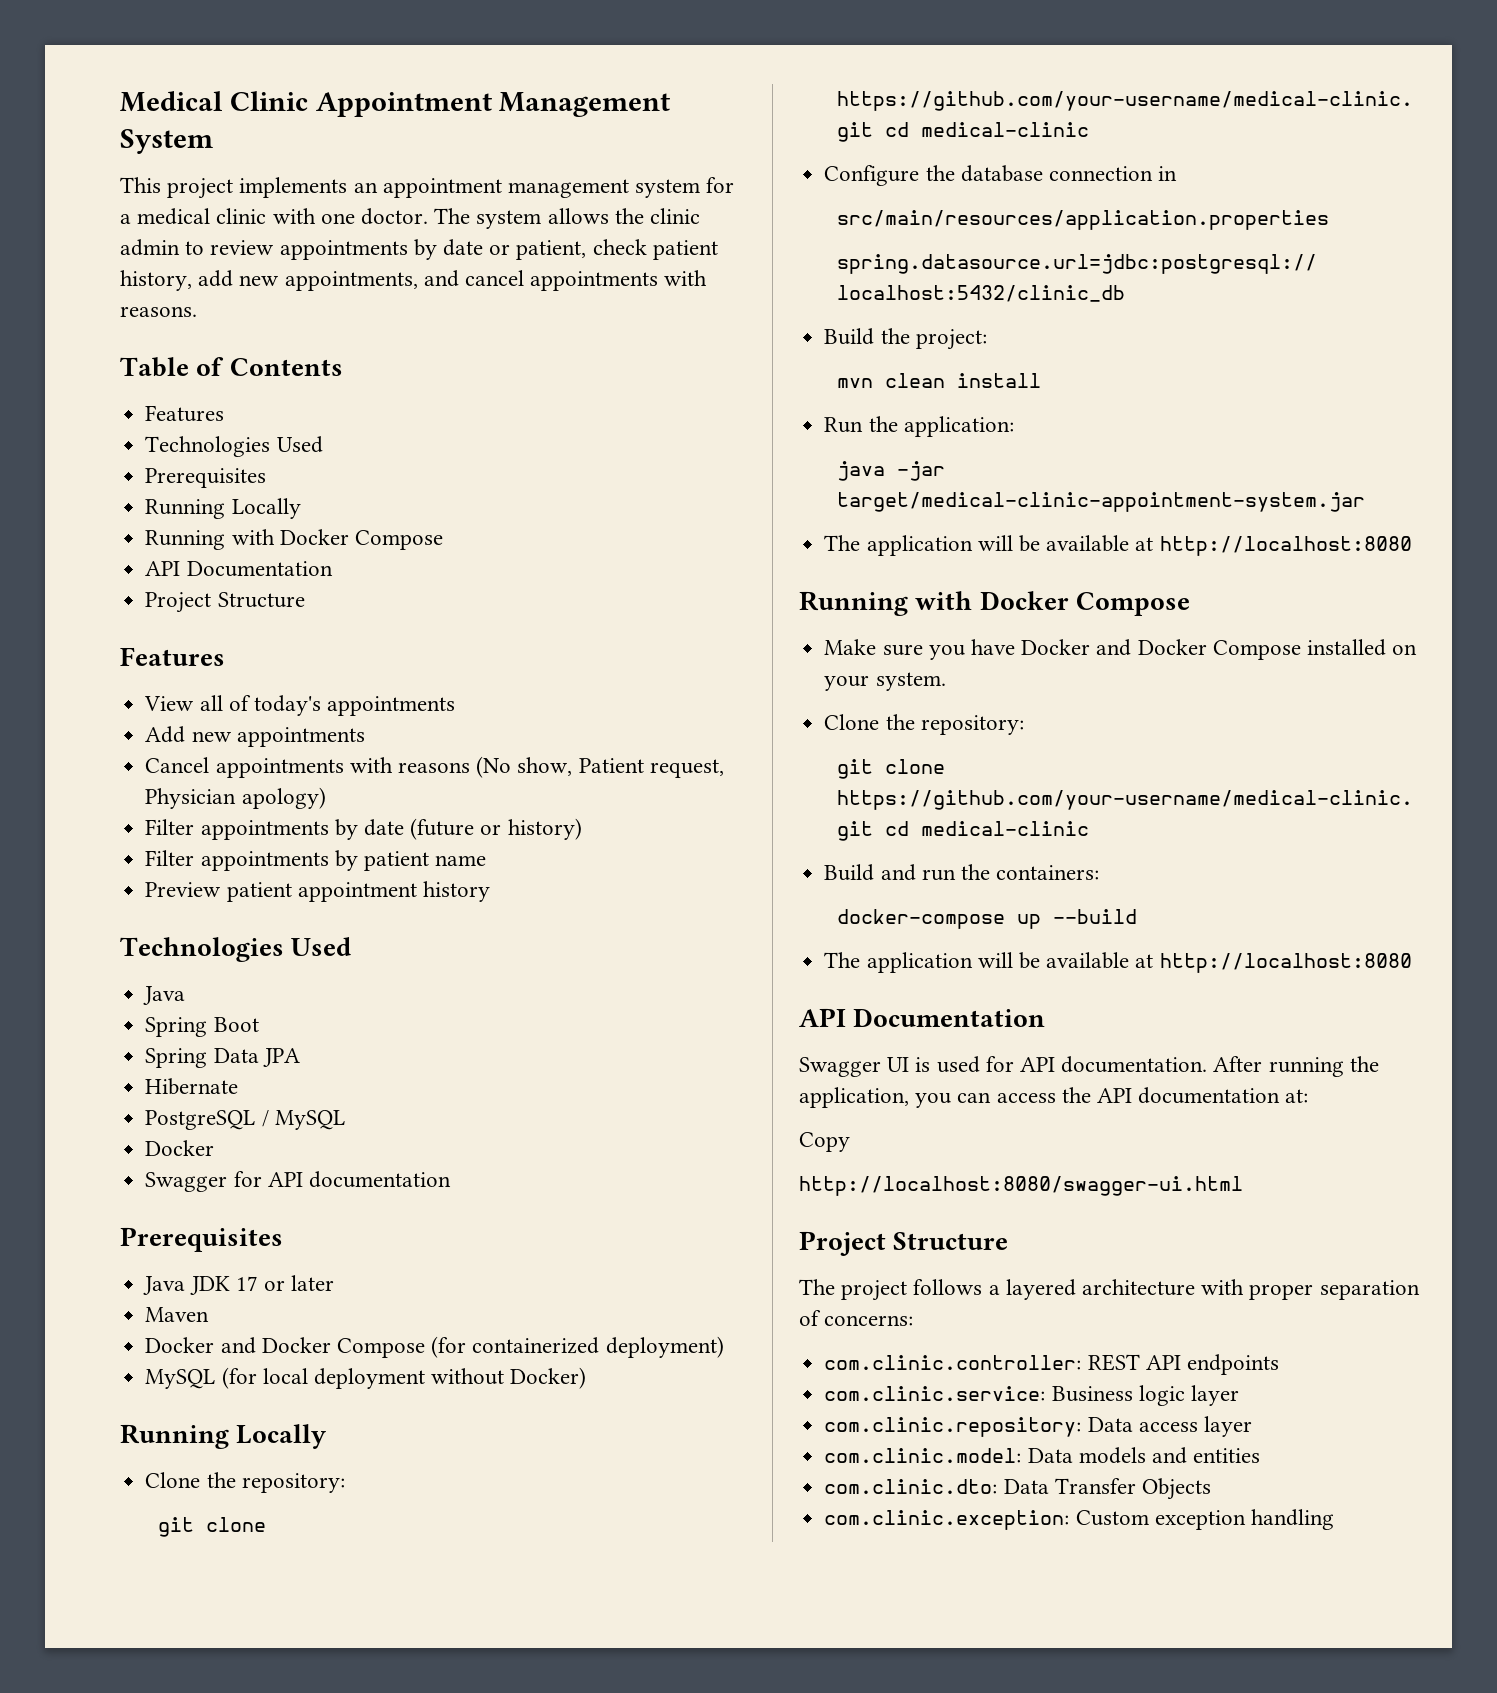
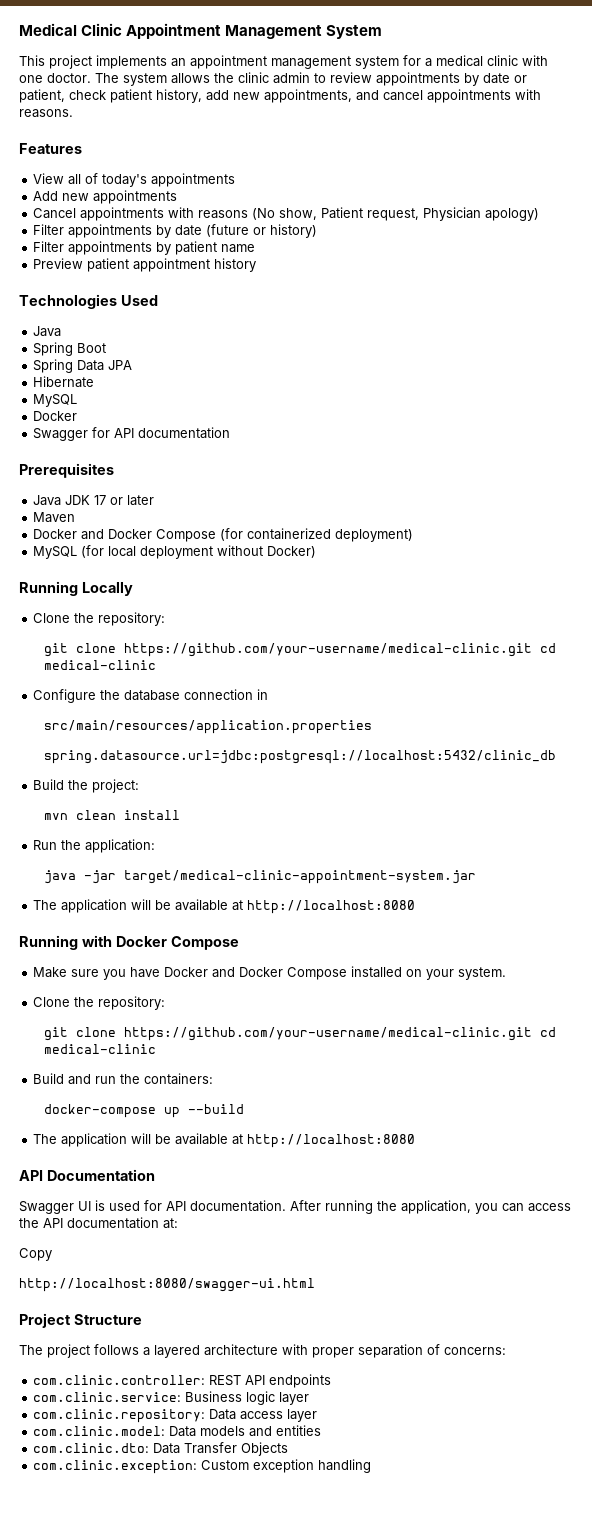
[120,357,343,377] [145,405,225,422] [145,436,323,457] [145,468,267,488] [145,498,301,519] [145,529,443,550] [145,561,333,577] [145,592,305,613] // Table of Contents // Features // Technologies Used // Prerequisites // Running Locally // Running with Docker Compose // API Documentation // Project Structure -> (73, 113) none
[145,1110,269,1130] PostgreSQL / -> (95, 382) none

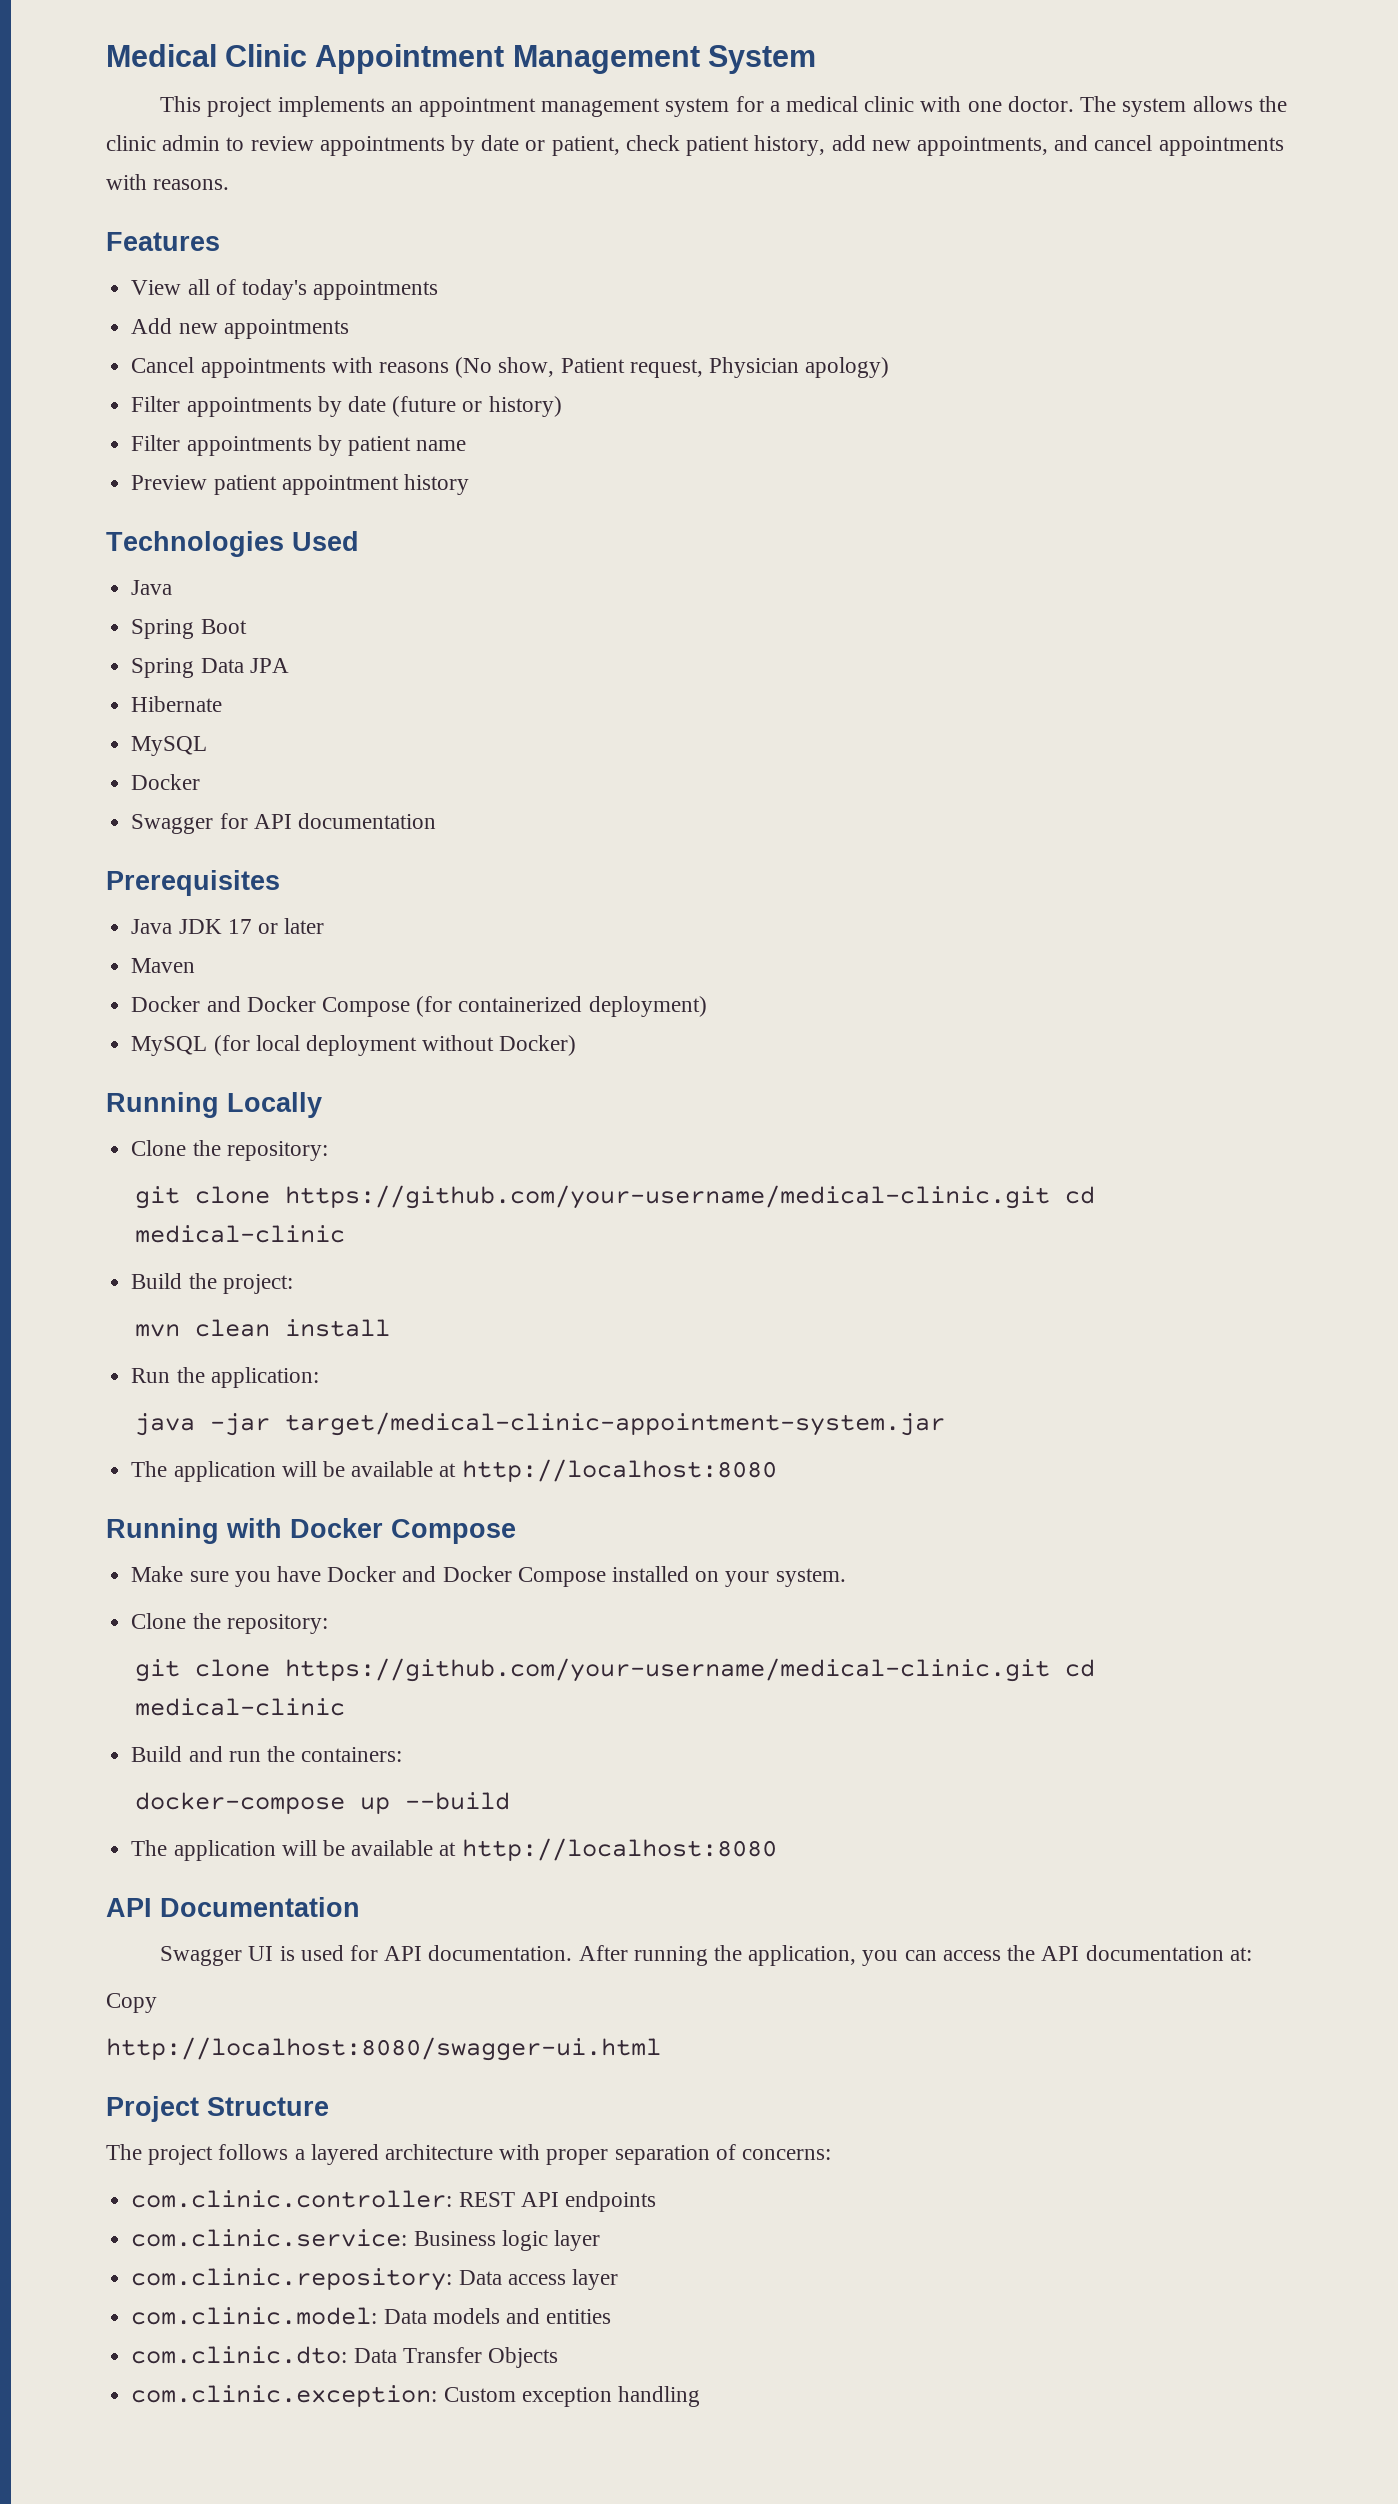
[33,689,269,703] [44,720,373,734] [44,750,557,764] // Configure the database connection in // src/main/resources/application.properties // spring.datasource.url=jdbc:postgresql://localhost:5432/clinic_db -> (345, 1234) none

